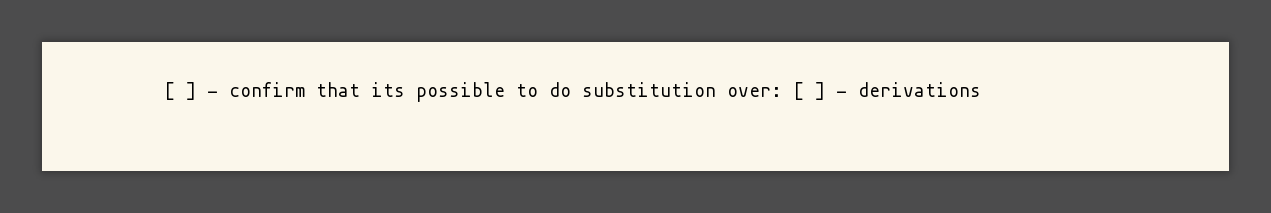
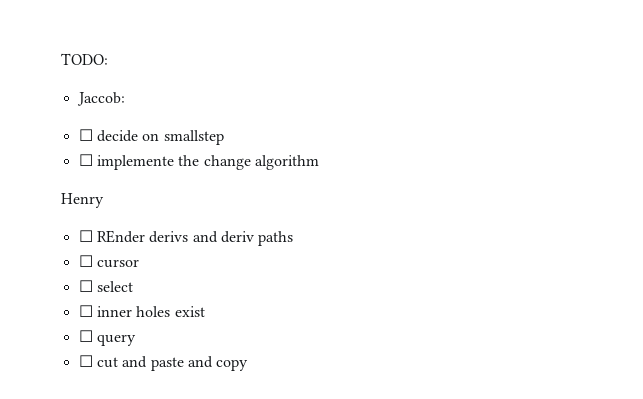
[163,82,981,102] [ ] - confirm that its possible to do substitution over: [ ] - derivations -> [61,53,108,65] [76,92,125,106] [78,129,224,145] [78,154,319,170] [61,193,104,208] [78,230,294,246] [78,255,139,268] [78,280,133,292] [78,305,205,317] [78,330,136,346] [78,355,249,371] TODO: // Jaccob: // ☐ decide on smallstep // ☐ implemente the change algorithm // Henry // ☐ REnder derivs and deriv paths // ☐ cursor // ☐ select // ☐ inner holes exist // ☐ query // ☐ cut and paste and copy

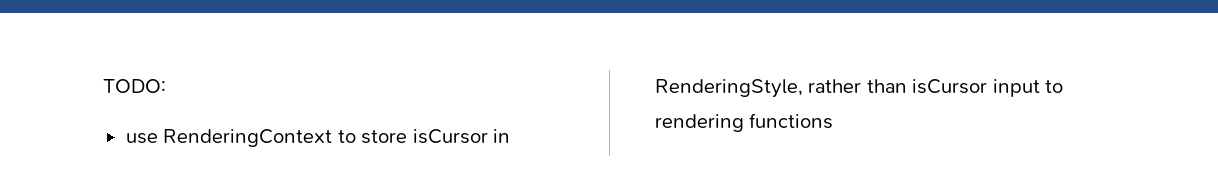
[76,92,125,106] [78,129,224,145] [78,154,319,170] [61,193,104,208] [78,230,294,246] [78,255,139,268] [78,280,133,292] [78,305,205,317] [78,330,136,346] [78,355,249,371] Jaccob: // ☐ decide on smallstep // ☐ implemente the change algorithm // Henry // ☐ REnder derivs and deriv paths // ☐ cursor // ☐ select // ☐ inner holes exist // ☐ query // ☐ cut and paste and copy -> [125,129,511,147] [654,79,1064,98] [654,113,834,132] use RenderingContext to store isCursor in RenderingStyle, rather than isCursor input to rendering functions

